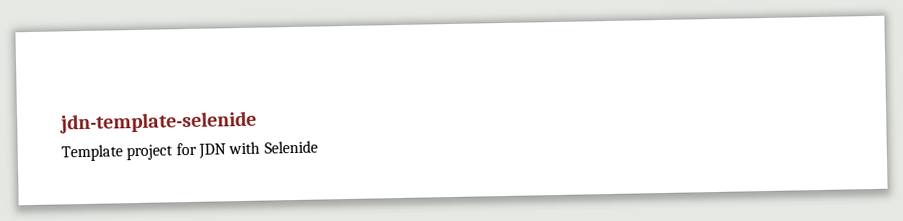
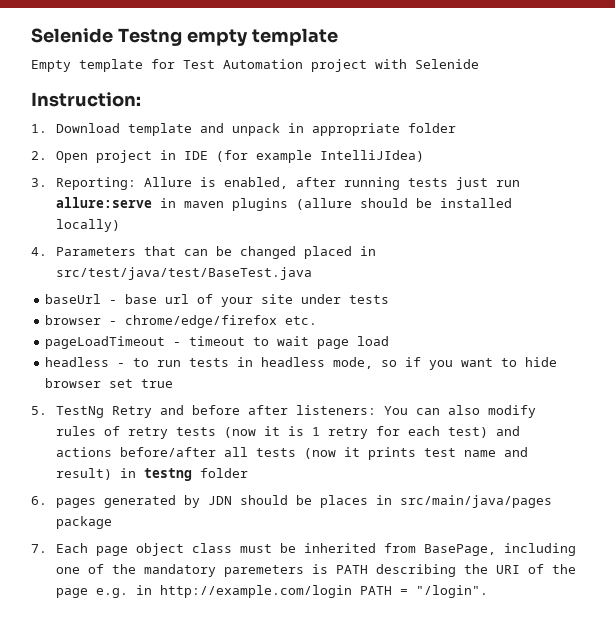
[59,110,257,134] [61,140,318,162] jdn-template-selenide // Template project for JDN with Selenide -> [31,28,338,46] [31,59,479,72] [31,92,141,107] [31,123,457,136] [31,150,425,163] [31,177,521,190] [56,197,513,211] [56,219,121,232] [31,246,377,259] [56,267,313,280] [45,294,390,307] [45,315,318,328] [45,336,390,349] [45,357,558,370] [45,378,174,388] [31,405,537,418] [56,426,521,439] [56,447,529,460] [56,468,249,481] [31,495,553,508] [56,516,113,529] [31,543,577,556] [56,564,577,577] [56,585,489,598] Selenide Testng empty template // Empty template for Test Automation project with Selenide // Instruction: // 1. Download template and unpack in appropriate folder // 2. Open project in IDE (for example IntelliJIdea) // 3. Reporting: Allure is enabled, after running tests just run allure:serve in maven plugins (allure should be installed locally) // 4. Parameters that can be changed placed in src/test/java/test/BaseTest.java // baseUrl - base url of your site under tests // browser - chrome/edge/firefox etc. // pageLoadTimeout - timeout to wait page load // headless - to run tests in headless mode, so if you want to hide browser set true // 5. TestNg Retry and before after listeners: You can also modify rules of retry tests (now it is 1 retry for each test) and actions before/after all tests (now it prints test name and result) in testng folder // 6. pages generated by JDN should be places in src/main/java/pages package // 7. Each page object class must be inherited from BasePage, including one of the mandatory paremeters is PATH describing the URI of the page e.g. in http://example.com/login PATH = "/login".

